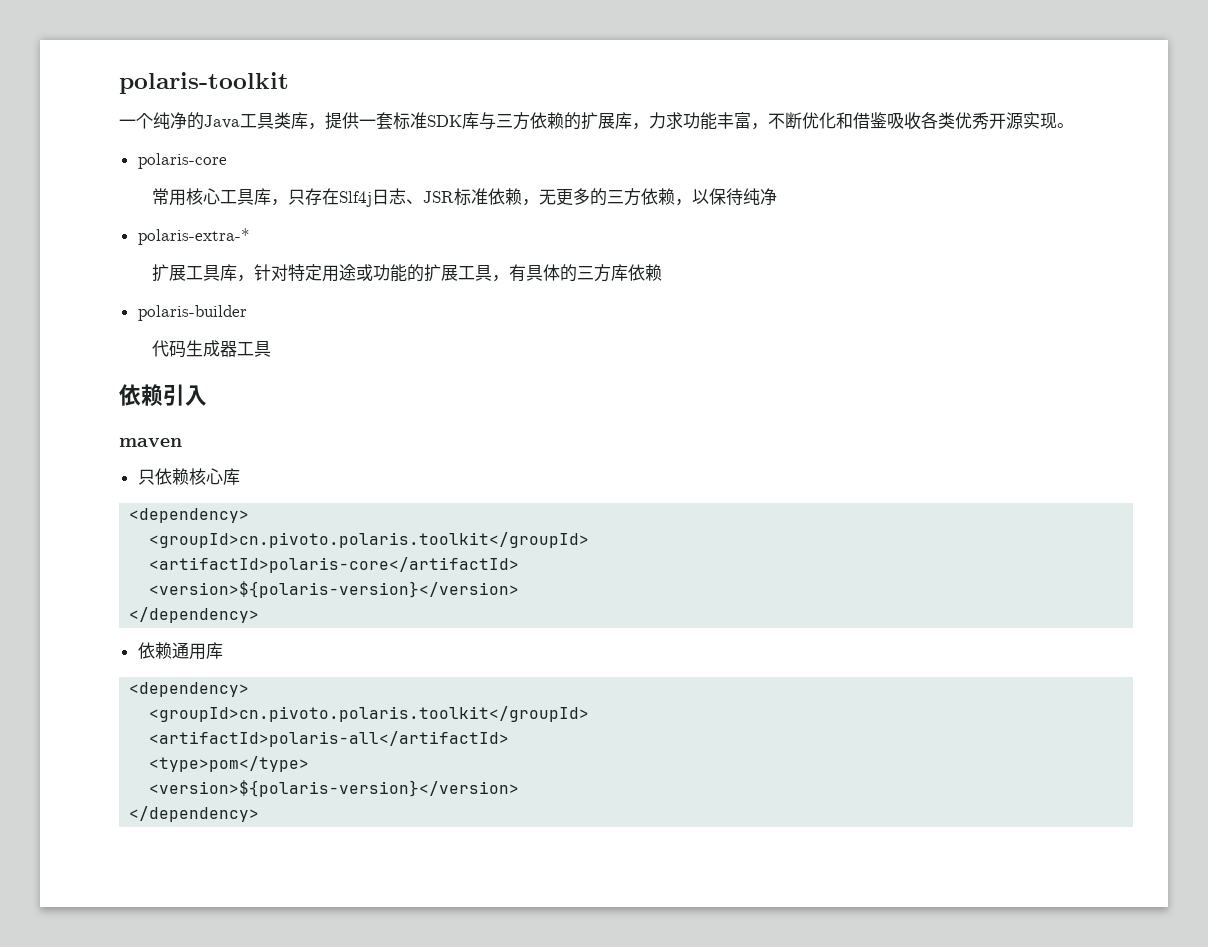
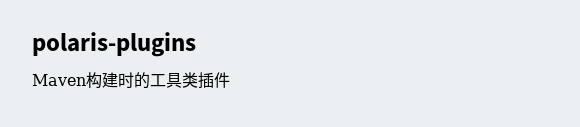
[119,72,289,94] [119,112,1074,130] [137,153,227,169] [151,188,777,207] [137,228,250,245] [151,264,662,282] [137,305,247,321] [151,340,271,358] [119,384,207,406] [119,438,182,447] [137,468,240,485] [129,508,250,523] [149,532,590,548] [149,557,520,573] [149,581,520,598] [129,607,260,623] [137,642,223,660] [129,682,250,697] [149,706,590,722] [149,731,510,747] [149,756,310,772] [149,780,520,797] [129,806,260,822] polaris-toolkit // 一个纯净的Java工具类库，提供一套标准SDK库与三方依赖的扩展库，力求功能丰富，不断优化和借鉴吸收各类优秀开源实现。 // polaris-core // 常用核心工具库，只存在Slf4j日志、JSR标准依赖，无更多的三方依赖，以保待纯净 // polaris-extra-* // 扩展工具库，针对特定用途或功能的扩展工具，有具体的三方库依赖 // polaris-builder // 代码生成器工具 // 依赖引入 // maven // 只依赖核心库 // <dependency> // <groupId>cn.pivoto.polaris.toolkit</groupId> // <artifactId>polaris-core</artifactId> // <version>${polaris-version}</version> // </dependency> // 依赖通用库 // <dependency> // <groupId>cn.pivoto.polaris.toolkit</groupId> // <artifactId>polaris-all</artifactId> // <type>pom</type> // <version>${polaris-version}</version> // </dependency> -> [32,32,196,57] [32,72,230,89] polaris-plugins // Maven构建时的工具类插件

